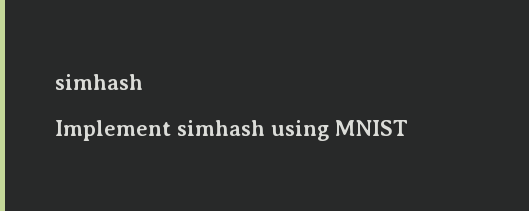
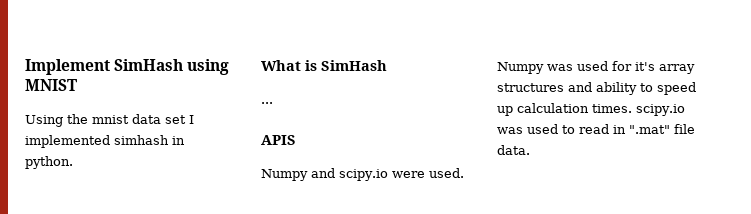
[55,74,143,90] [55,120,265,141] simhash // Implement simhash -> [25,59,184,75] Implement SimHash
(408, 128) none -> [25,114,194,127] [25,135,185,148] [25,156,73,169] [261,60,387,71] [261,102,273,104] [261,135,296,145] [261,168,464,181] [497,61,695,74] [497,82,696,95] [497,103,685,116] [497,124,695,134] [497,145,530,155] // Using the mnist data set I implemented simhash in python. // What is SimHash // ... // APIS // Numpy and scipy.io were used. Numpy was used for it's array structures and ability to speed up calculation times. scipy.io was used to read in ".mat" file data.

